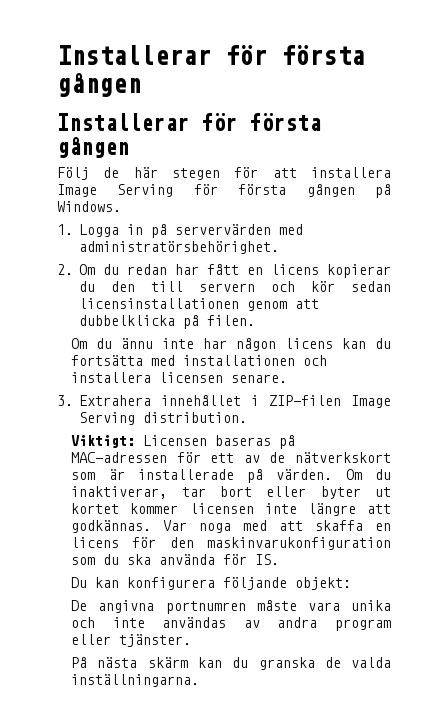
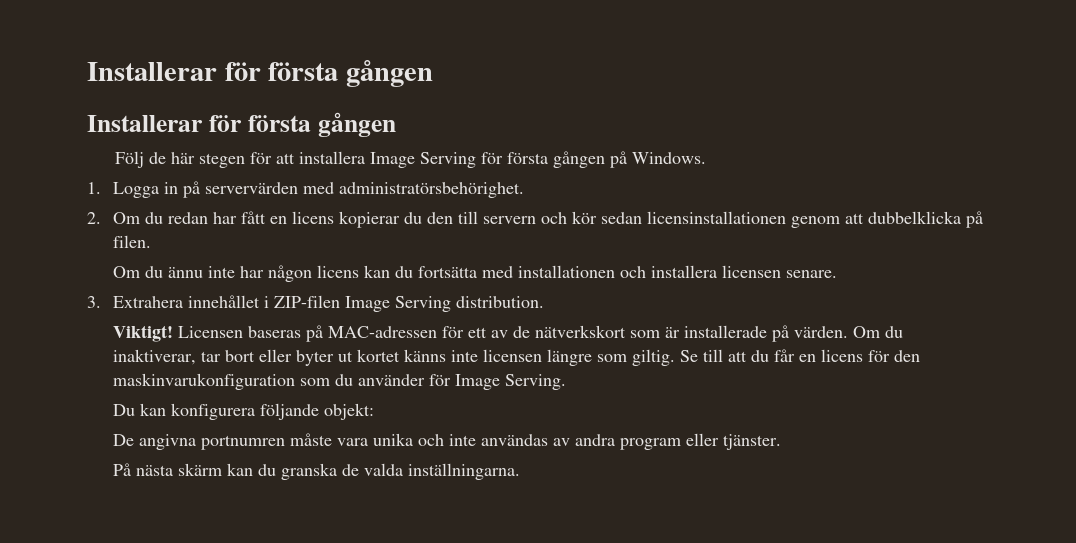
[71,435,136,448] Viktigt: -> [112,325,173,342] Viktigt!
[130,503,391,516] [71,520,364,533] kommer licensen inte längre att godkännas. Var noga med att skaffa -> [403,349,795,366] känns inte licensen längre som giltig. Se till att du får
[127,554,280,565] ska använda för IS. -> [357,374,566,390] använder för Image Serving.

